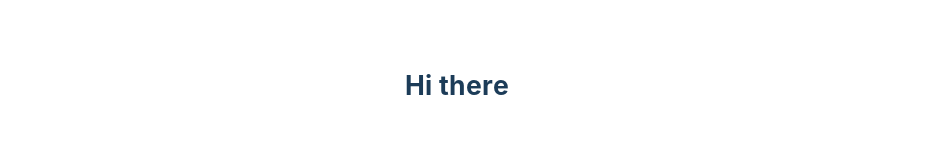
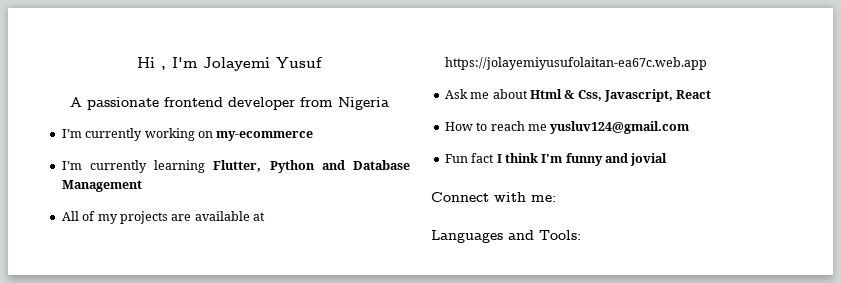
[439,75,510,95] there -> [161,57,323,71] [69,97,389,110] [61,128,314,141] [61,160,410,173] [61,180,142,192] [61,211,265,224] [444,57,707,70] [444,89,712,102] [444,121,690,134] [444,153,668,166] [431,192,556,202] [431,230,581,243] , I'm Jolayemi Yusuf // A passionate frontend developer from Nigeria // I’m currently working on my-ecommerce // I’m currently learning Flutter, Python and Database Management // All of my projects are available at https://jolayemiyusufolaitan-ea67c.web.app // Ask me about Html & Css, Javascript, React // How to reach me yusluv124@gmail.com // Fun fact I think I'm funny and jovial // Connect with me: // Languages and Tools:

